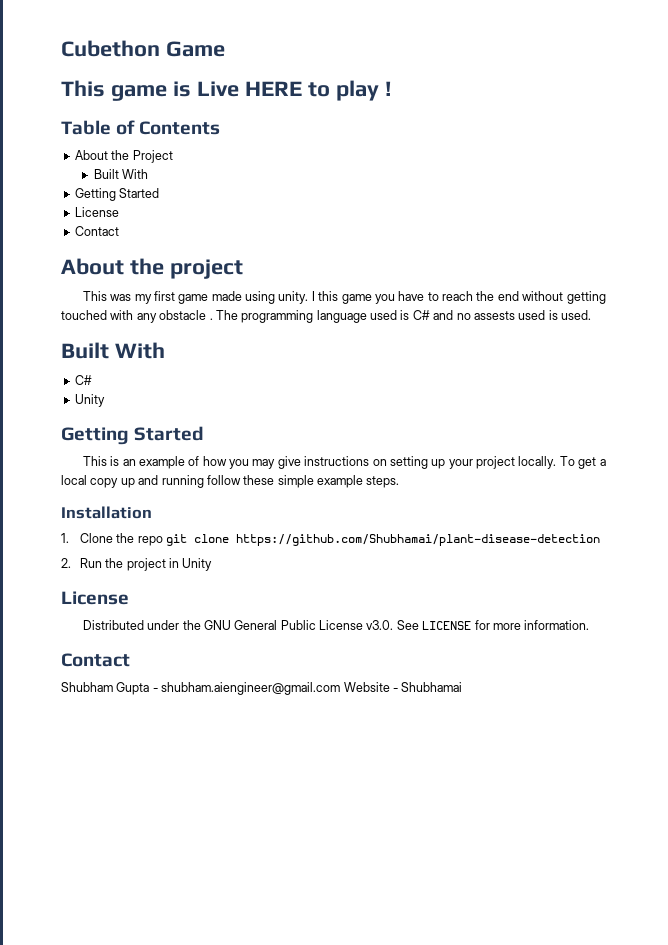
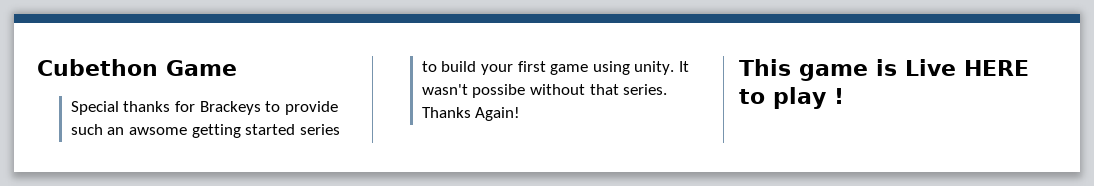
(225, 49) none -> [70,101,338,115] [70,124,340,138] [421,61,689,75] [421,84,668,98] [421,107,521,121] // Special thanks for Brackeys to provide such an awsome getting started series to build your first game using unity. It wasn't possibe without that series. Thanks Again!
[61,120,221,135] [74,150,173,163] [93,169,149,179] [74,188,160,201] [74,207,119,217] [74,226,119,236] [61,258,243,279] [82,291,606,304] [61,310,591,323] [61,342,165,359] [74,375,92,385] [74,394,105,407] [61,426,205,445] [82,456,606,469] [61,475,400,488] [61,506,152,519] [61,533,601,546] [61,558,213,571] [61,591,129,605] [82,620,590,630] [61,653,130,667] [61,682,463,695] // Table of Contents // About the Project // Built With // Getting Started // License // Contact // About the project // This was my first game made using unity. I this game you have to reach the end without getting touched with any obstacle . The programming language used is C# and no assests used is used. // Built With // C# // Unity // Getting Started // This is an example of how you may give instructions on setting up your project locally. To get a local copy up and running follow these simple example steps. // Installation // 1. Clone the repo git clone https://github.com/Shubhamai/plant-disease-detection // 2. Run the project in Unity // License // Distributed under the GNU General Public License v3.0. See LICENSE for more information. // Contact // Shubham Gupta - shubham.aiengineer@gmail.com Website - Shubhamai -> (844, 96) none

